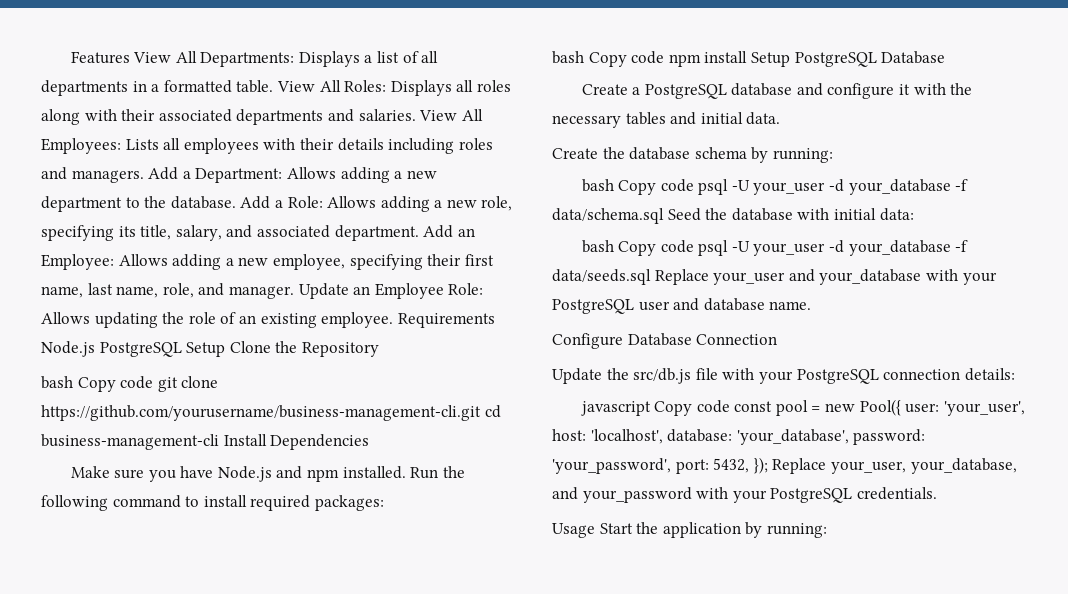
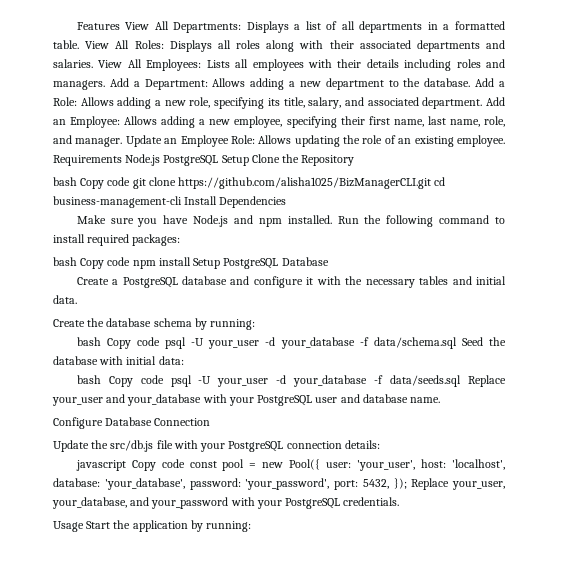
[41,405,481,421] https://github.com/yourusername/business-management-cli.git -> [178,177,432,189] https://github.com/alisha1025/BizManagerCLI.git

